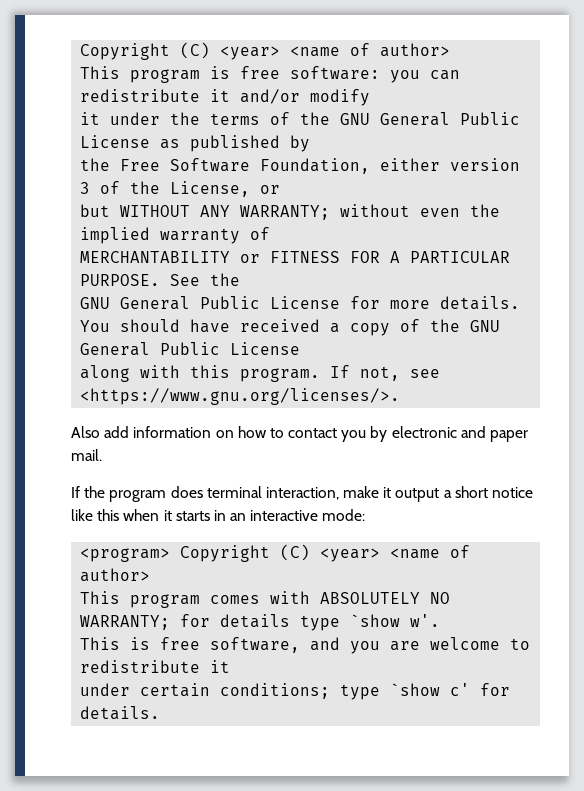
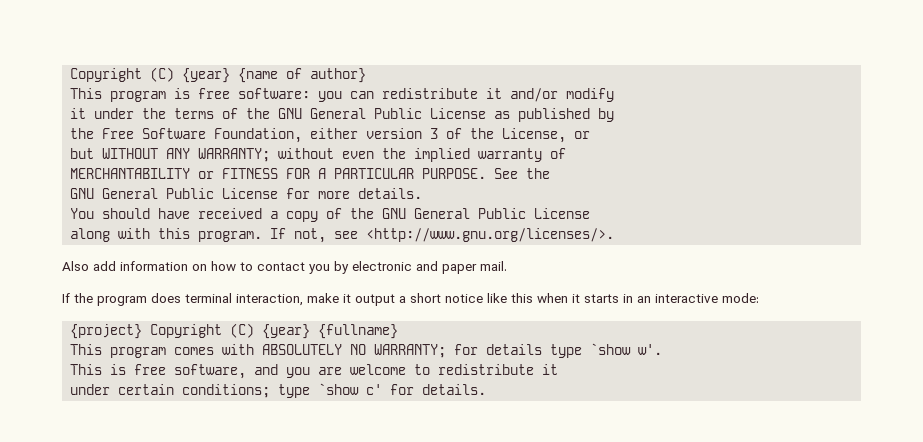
[80,42,451,60] Copyright (C) <year> <name of author> -> [70,67,367,83] Copyright (C) {year} {name of author}
[80,388,401,405] <https://www.gnu.org/licenses/>. -> [366,228,615,242] <http://www.gnu.org/licenses/>.
[80,544,471,562] [80,568,151,582] <program> Copyright (C) <year> <name of author> -> [70,323,399,339] {project} Copyright (C) {year} {fullname}

